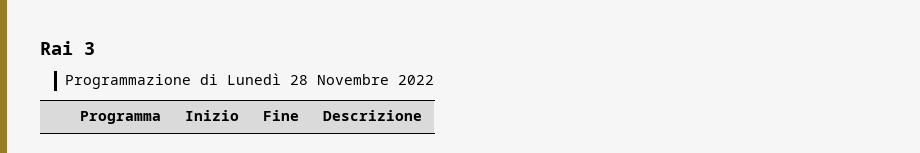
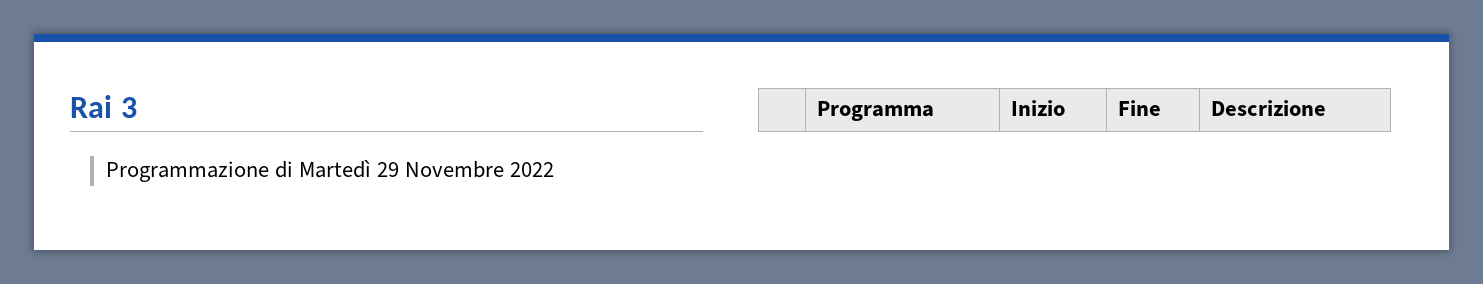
[226,73,308,85] Lunedì 28 -> [299,160,400,178] Martedì 29

